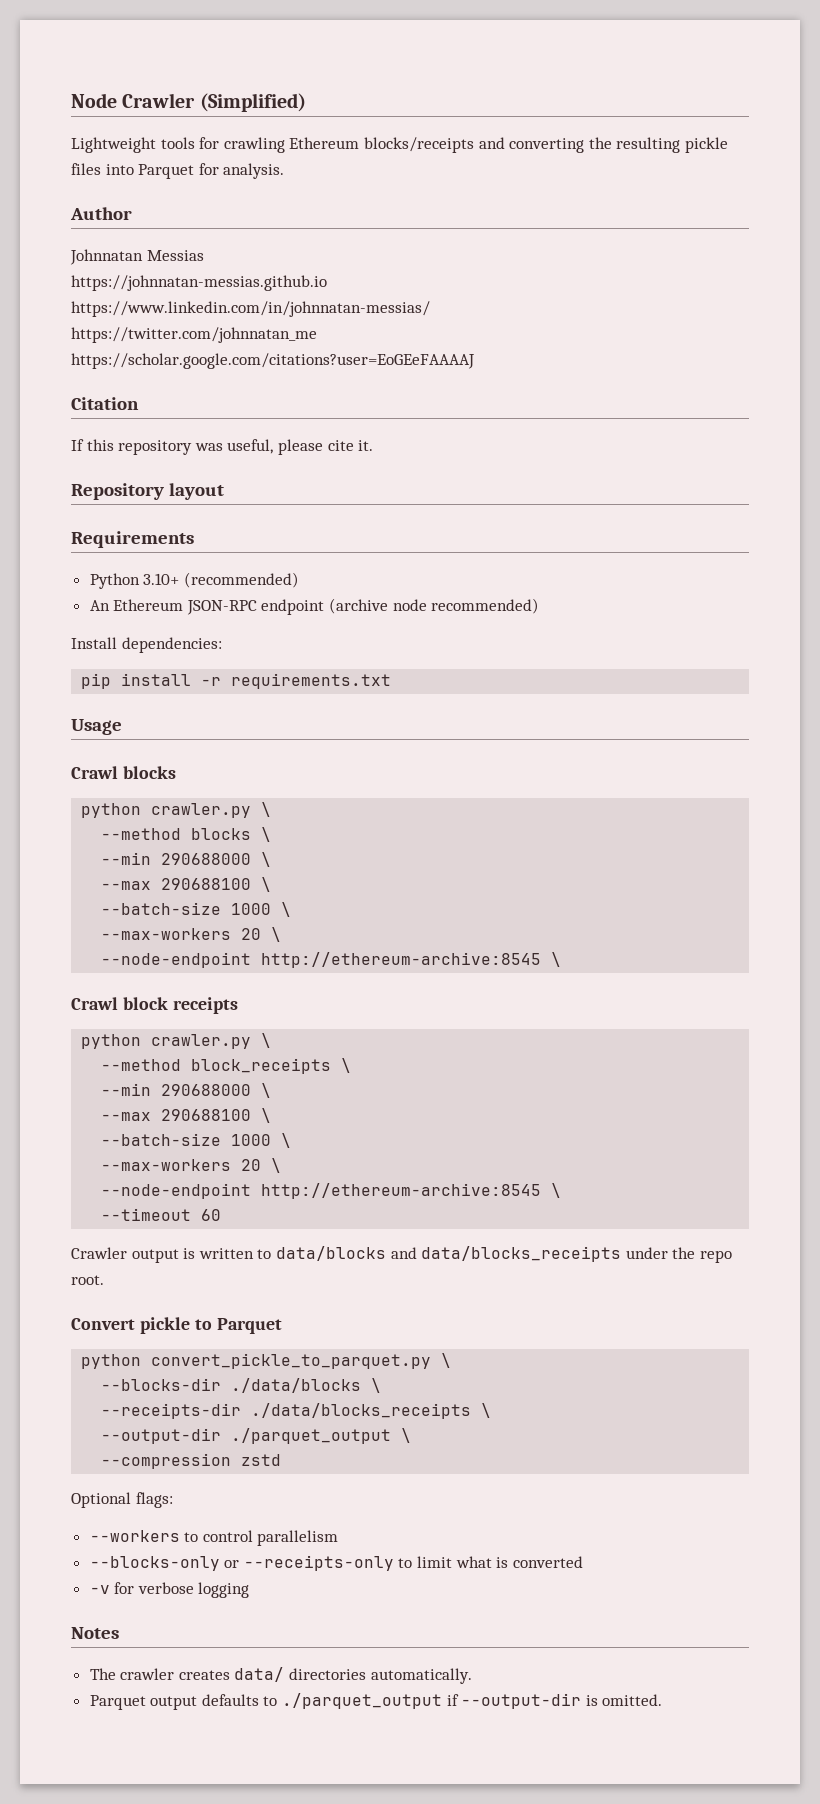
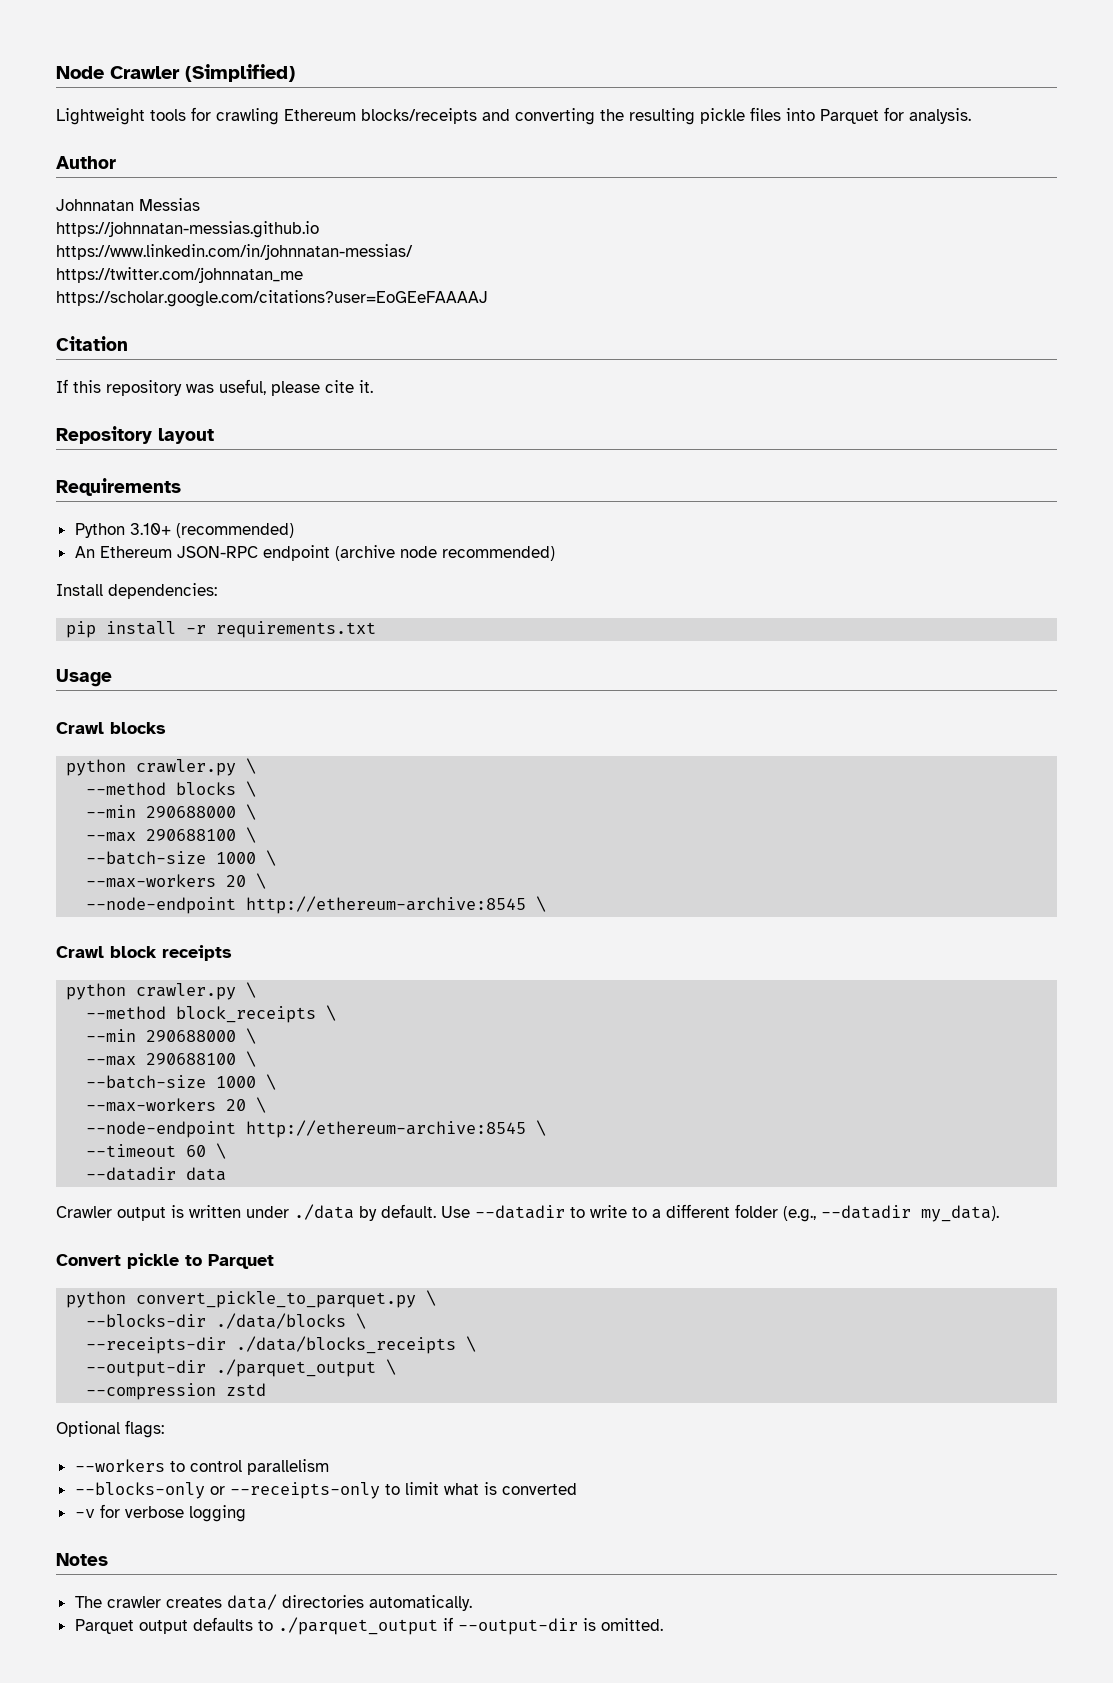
(222, 1215) none -> [216,1143,227,1159] [86,1167,227,1181] \ // --datadir data
[257,1246,732,1263] [71,1275,104,1285] to data/blocks and data/blocks_receipts under the repo root. -> [246,1204,999,1222] under ./data by default. Use --datadir to write to a different folder (e.g., --datadir my_data).

